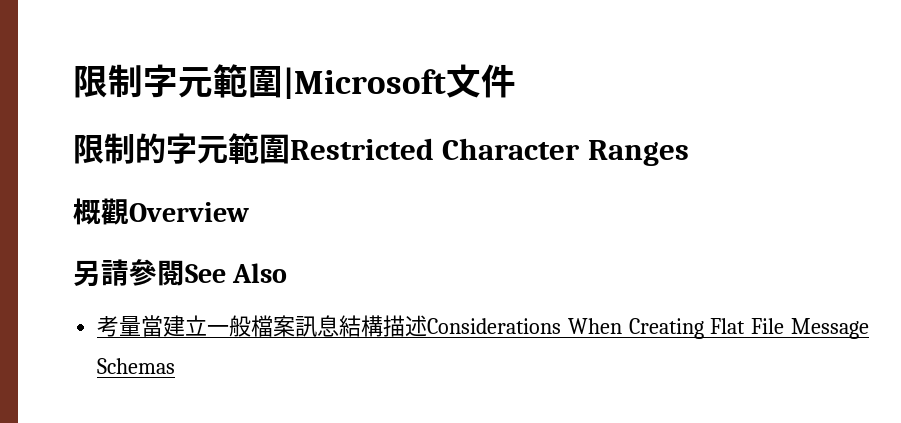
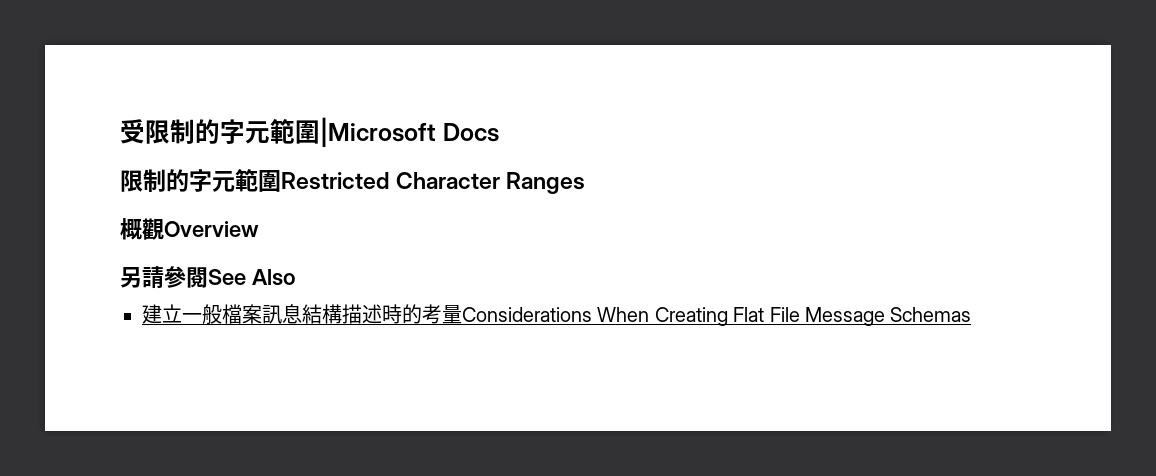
[73,64,143,98] 限制 -> [120,119,220,144] 受限制的
[446,64,516,98] 文件 -> [442,123,499,142] Docs
[97,315,164,337] 考量當 -> (296, 277) none
(428, 326) none -> [382,304,462,324] 時的考量

